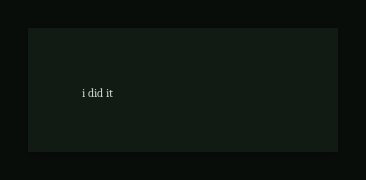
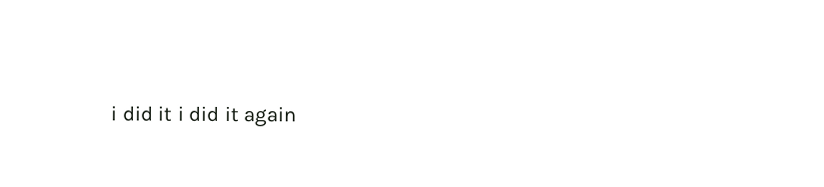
[82,88,114,97] i did it -> [110,105,297,128] i did it i did it again

